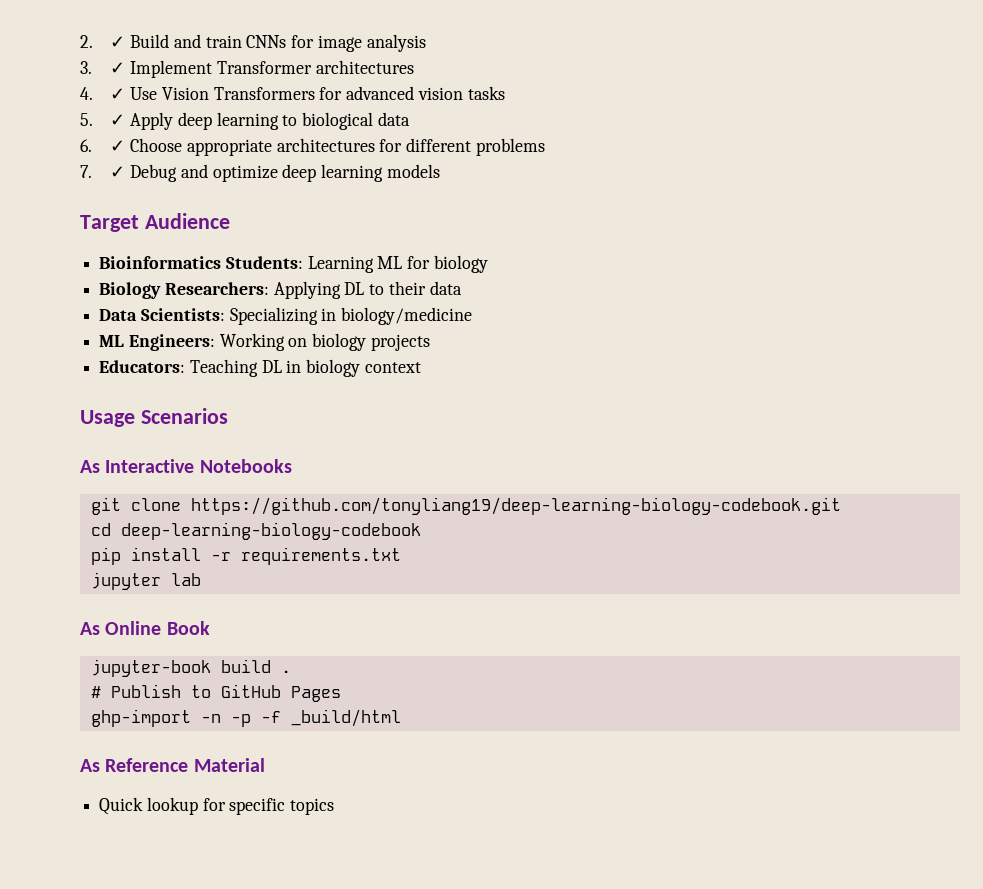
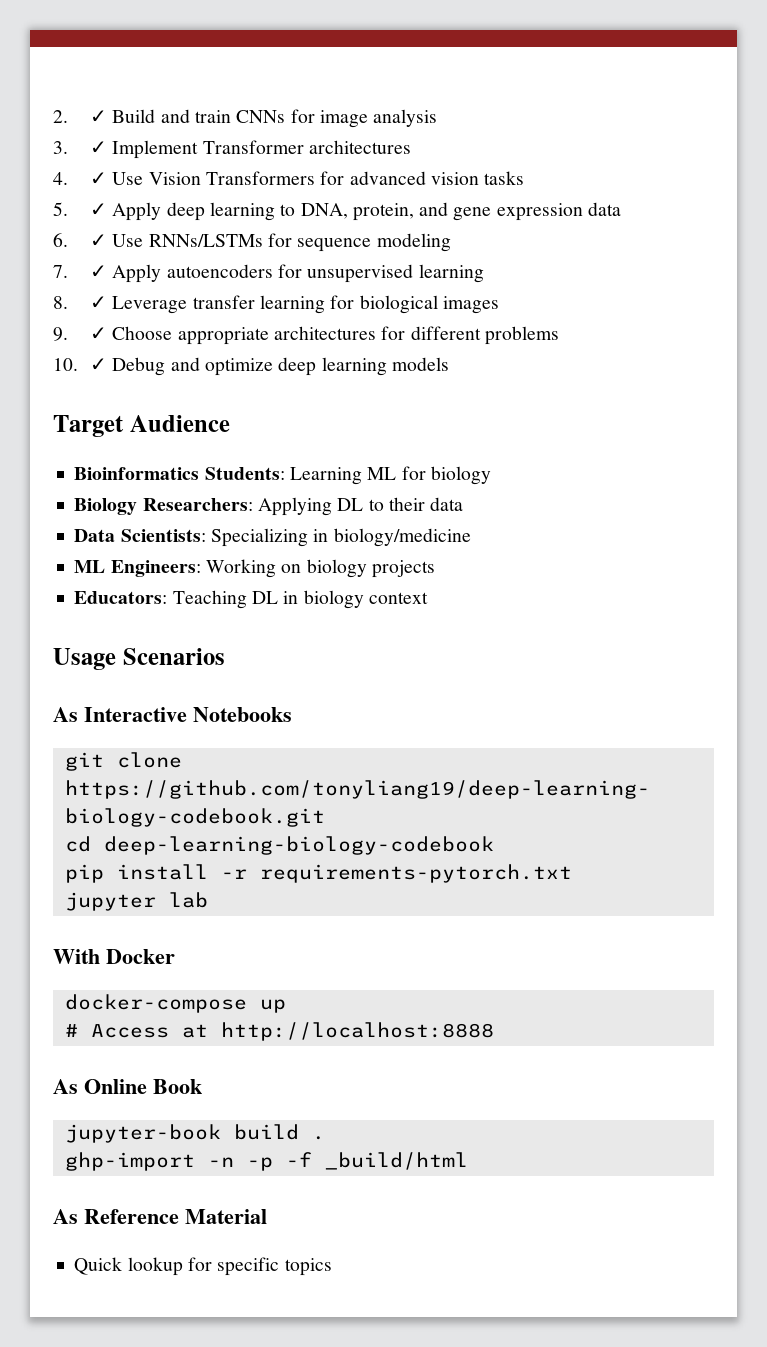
[302,112,410,130] [80,139,92,152] biological data // 6. -> [300,202,621,221] [53,233,451,252] [53,264,484,283] [53,295,499,314] [53,327,68,341] DNA, protein, and gene expression data // 6. ✓ Use RNNs/LSTMs for sequence modeling // 7. ✓ Apply autoencoders for unsupervised learning // 8. ✓ Leverage transfer learning for biological images // 9.
[80,165,92,178] 7. -> [53,358,78,371] 10.
[240,547,401,565] requirements.txt -> [259,864,572,883] requirements-pytorch.txt
(201, 579) none -> [53,949,175,964] [64,994,286,1013] [64,1022,494,1041] // With Docker // docker-compose up // # Access at http://localhost:8888
[90,684,341,702] // # Publish to GitHub Pages -> (325, 1138) none

